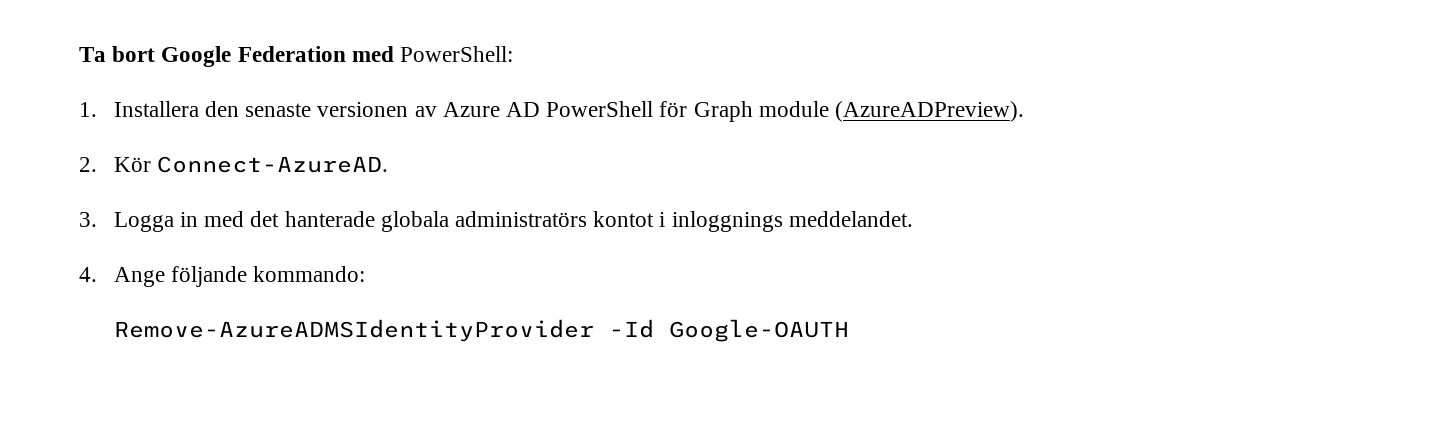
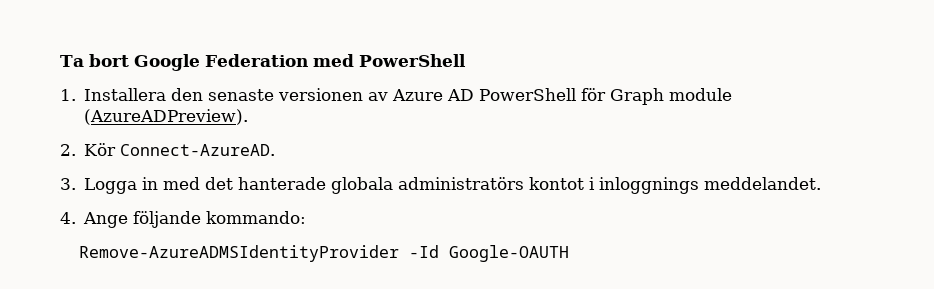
[400,46,514,62] PowerShell: -> [358,54,466,67] PowerShell

